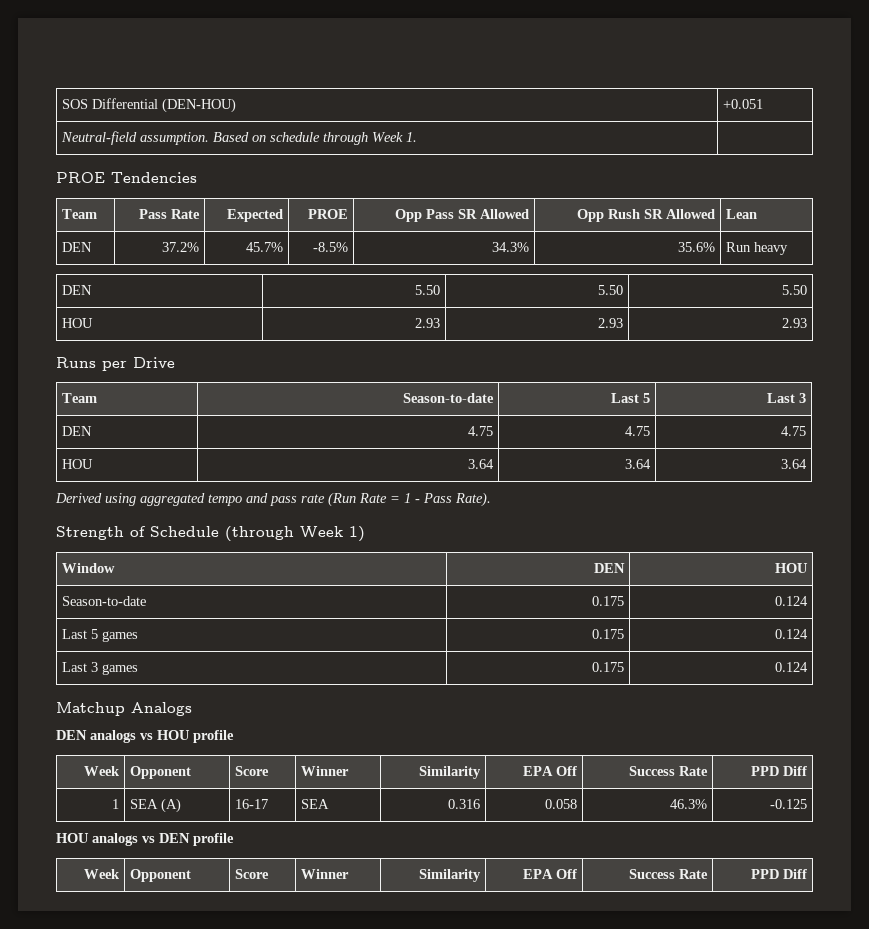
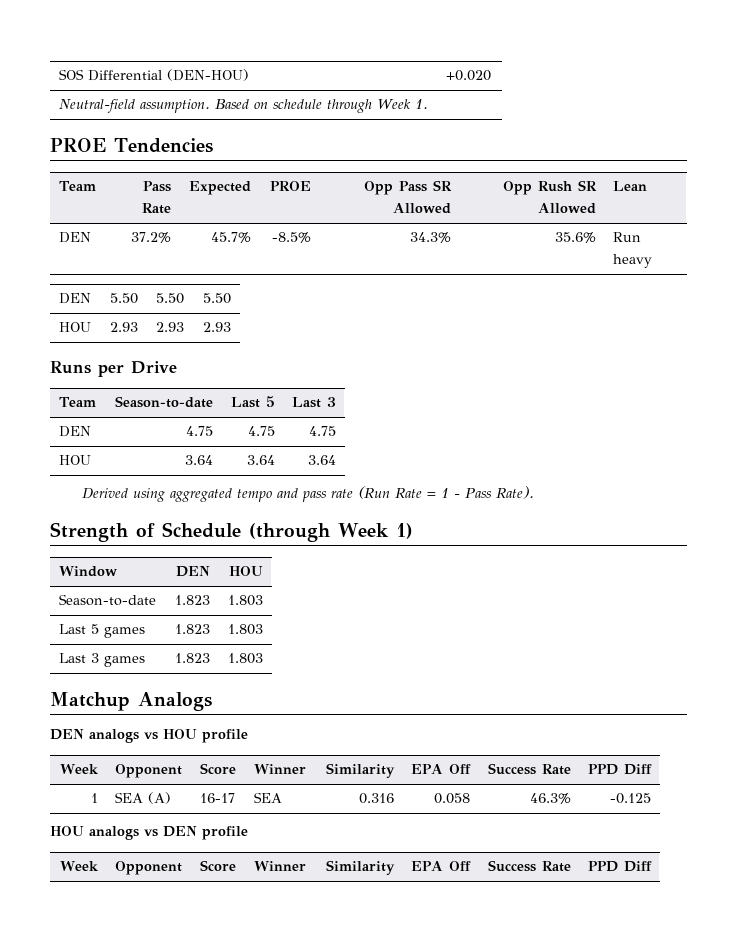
[723,99,764,109] +0.051 -> [445,70,491,81] +0.020
[591,596,624,606] [774,596,808,606] 0.175 | 0.124 -> [175,595,211,605] [228,595,264,606] 1.823 | 1.803
[591,629,624,639] [774,629,808,639] 0.175 | 0.124 -> [175,624,211,634] [228,624,264,635] 1.823 | 1.803
[591,662,624,672] [774,662,808,672] 0.175 | 0.124 -> [175,653,211,663] [228,653,264,664] 1.823 | 1.803

